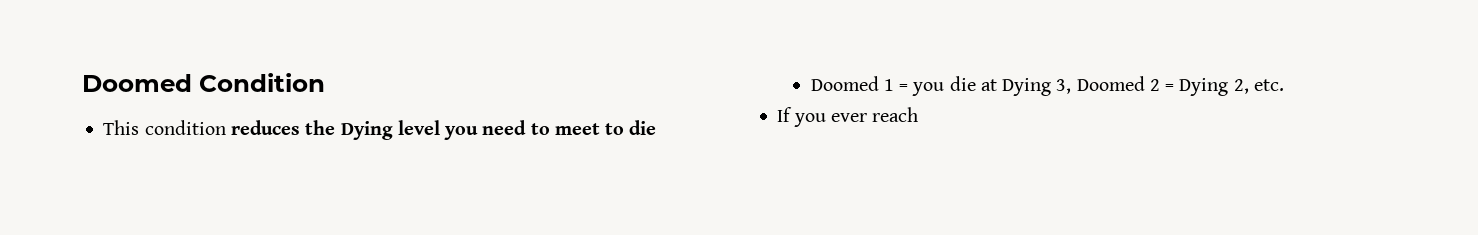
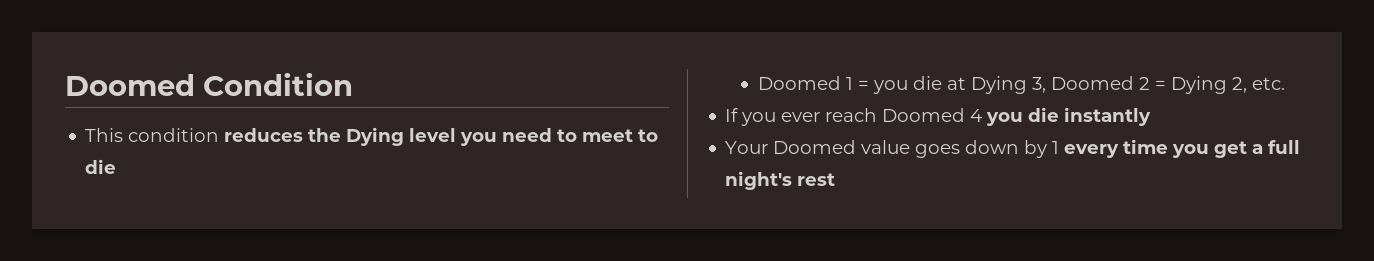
(919, 114) none -> [882,107,1152,126] [725,139,1301,158] [725,171,836,190] Doomed 4 you die instantly // Your Doomed value goes down by 1 every time you get a full night's rest

